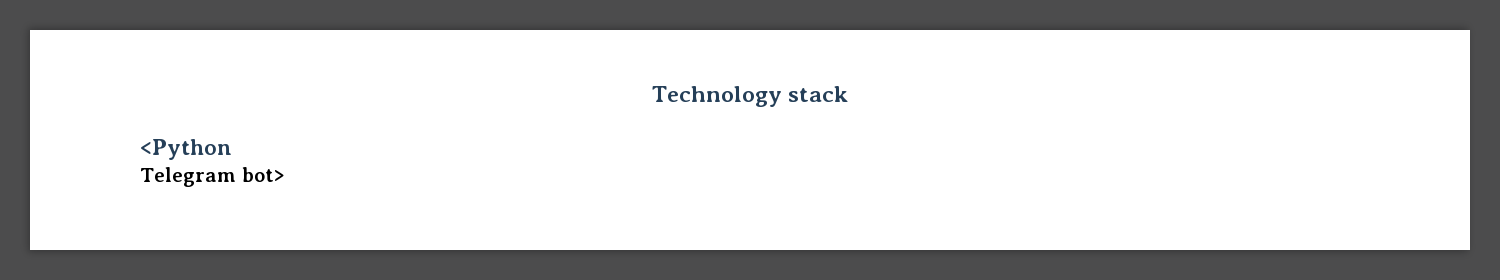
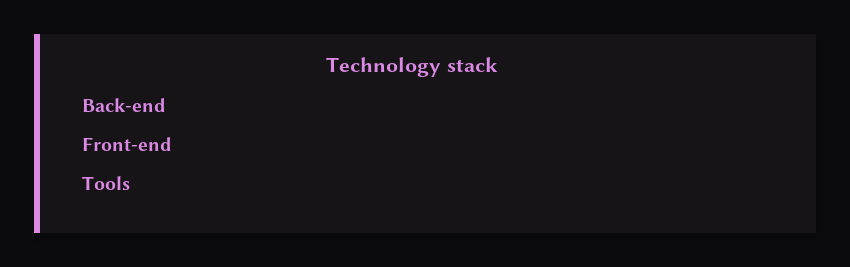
[140,139,232,160] [140,167,285,187] <Python // Telegram bot> -> [82,98,166,112] [82,137,172,151] [82,176,130,190] Back-end // Front-end // Tools

